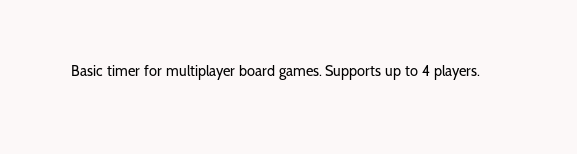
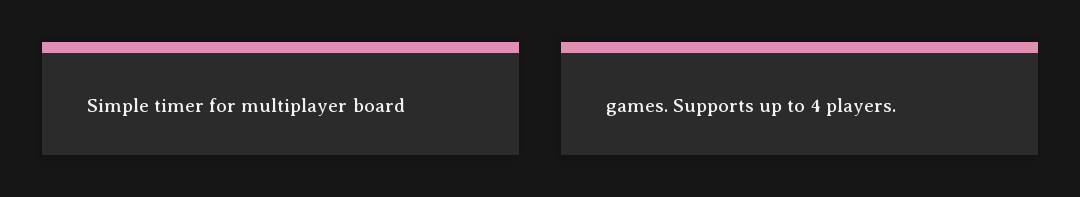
[71,65,103,76] Basic -> [87,98,149,116] Simple

